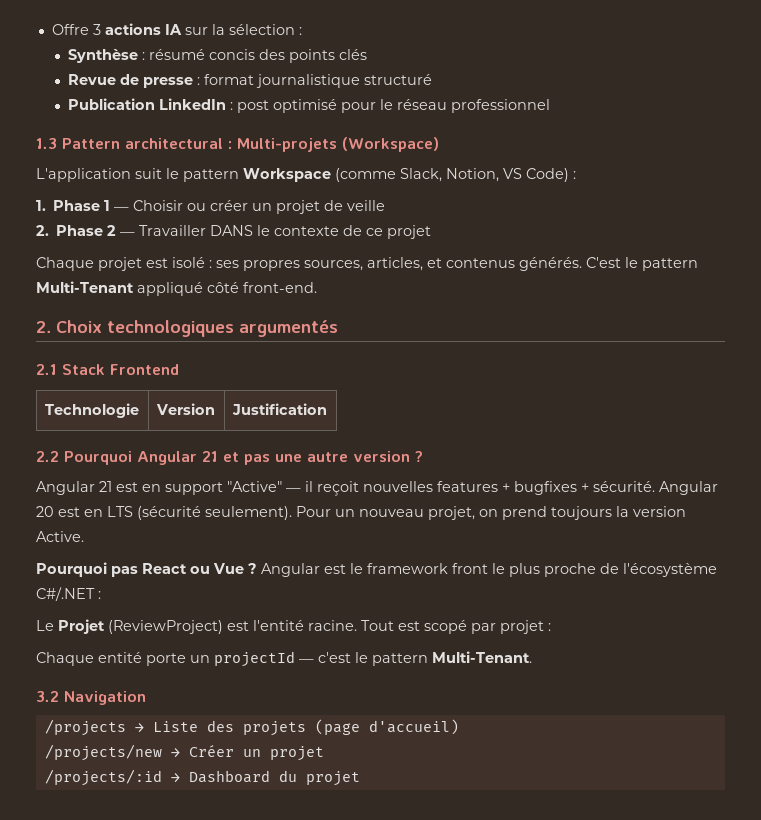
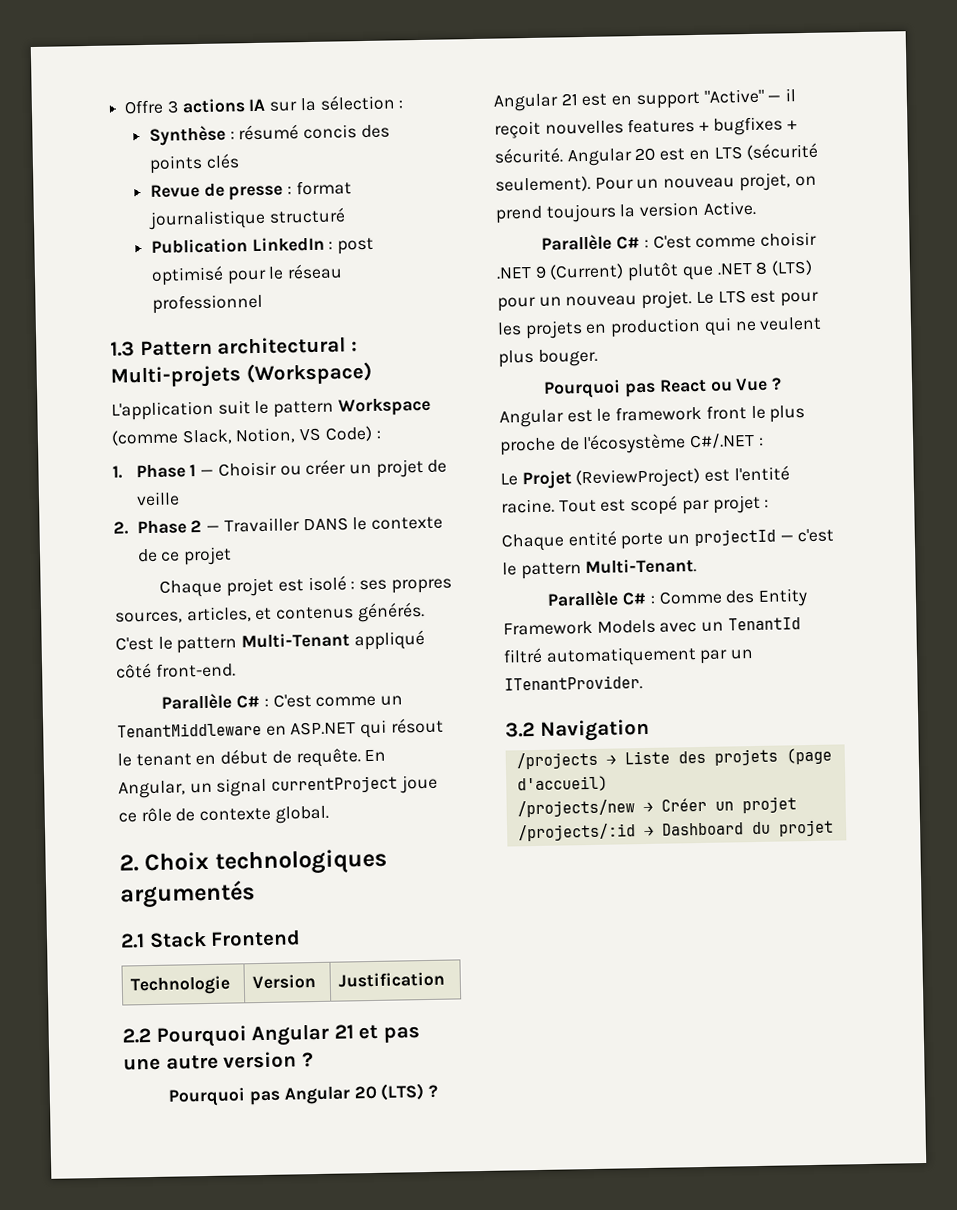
(317, 287) none -> [161,693,404,710] [117,717,444,739] [117,748,387,768] [118,774,438,799] [118,805,329,824] // Parallèle C# : C'est comme un TenantMiddleware en ASP.NET qui résout le tenant en début de requête. En Angular, un signal currentProject joue ce rôle de contexte global.
(423, 456) none -> [168,1083,439,1107] Pourquoi pas Angular 20 (LTS) ?
(84, 536) none -> [541,231,818,251] [496,259,814,282] [497,290,820,312] [497,316,823,340] [498,348,598,368] // Parallèle C# : C'est comme choisir .NET 9 (Current) plutôt que .NET 8 (LTS) pour un nouveau projet. Le LTS est pour les projets en production qui ne veulent plus bouger.
(532, 657) none -> [547,588,809,607] [503,617,801,636] [503,646,755,667] [504,675,643,692] // Parallèle C# : Comme des Entity Framework Models avec un TenantId filtré automatiquement par un ITenantProvider.

